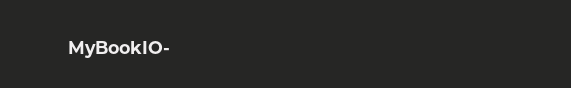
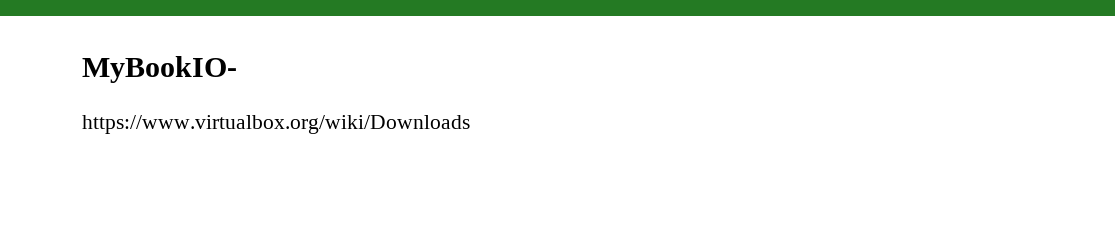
(170, 49) none -> [82,115,470,134] // https://www.virtualbox.org/wiki/Downloads

